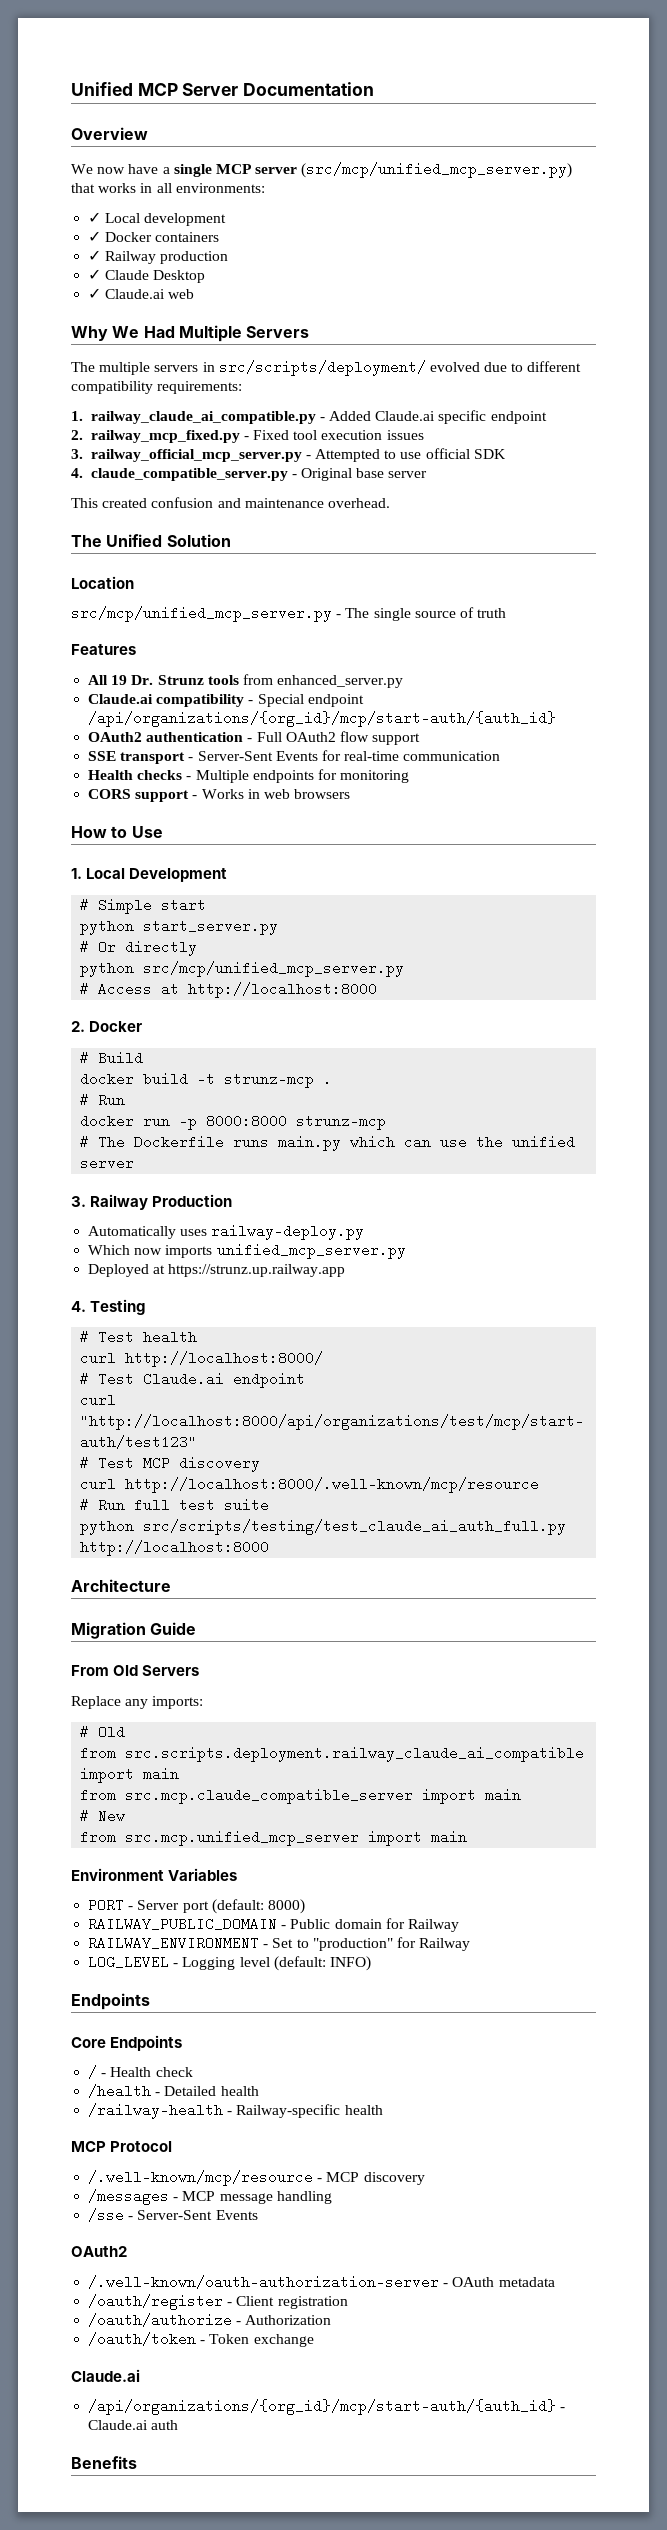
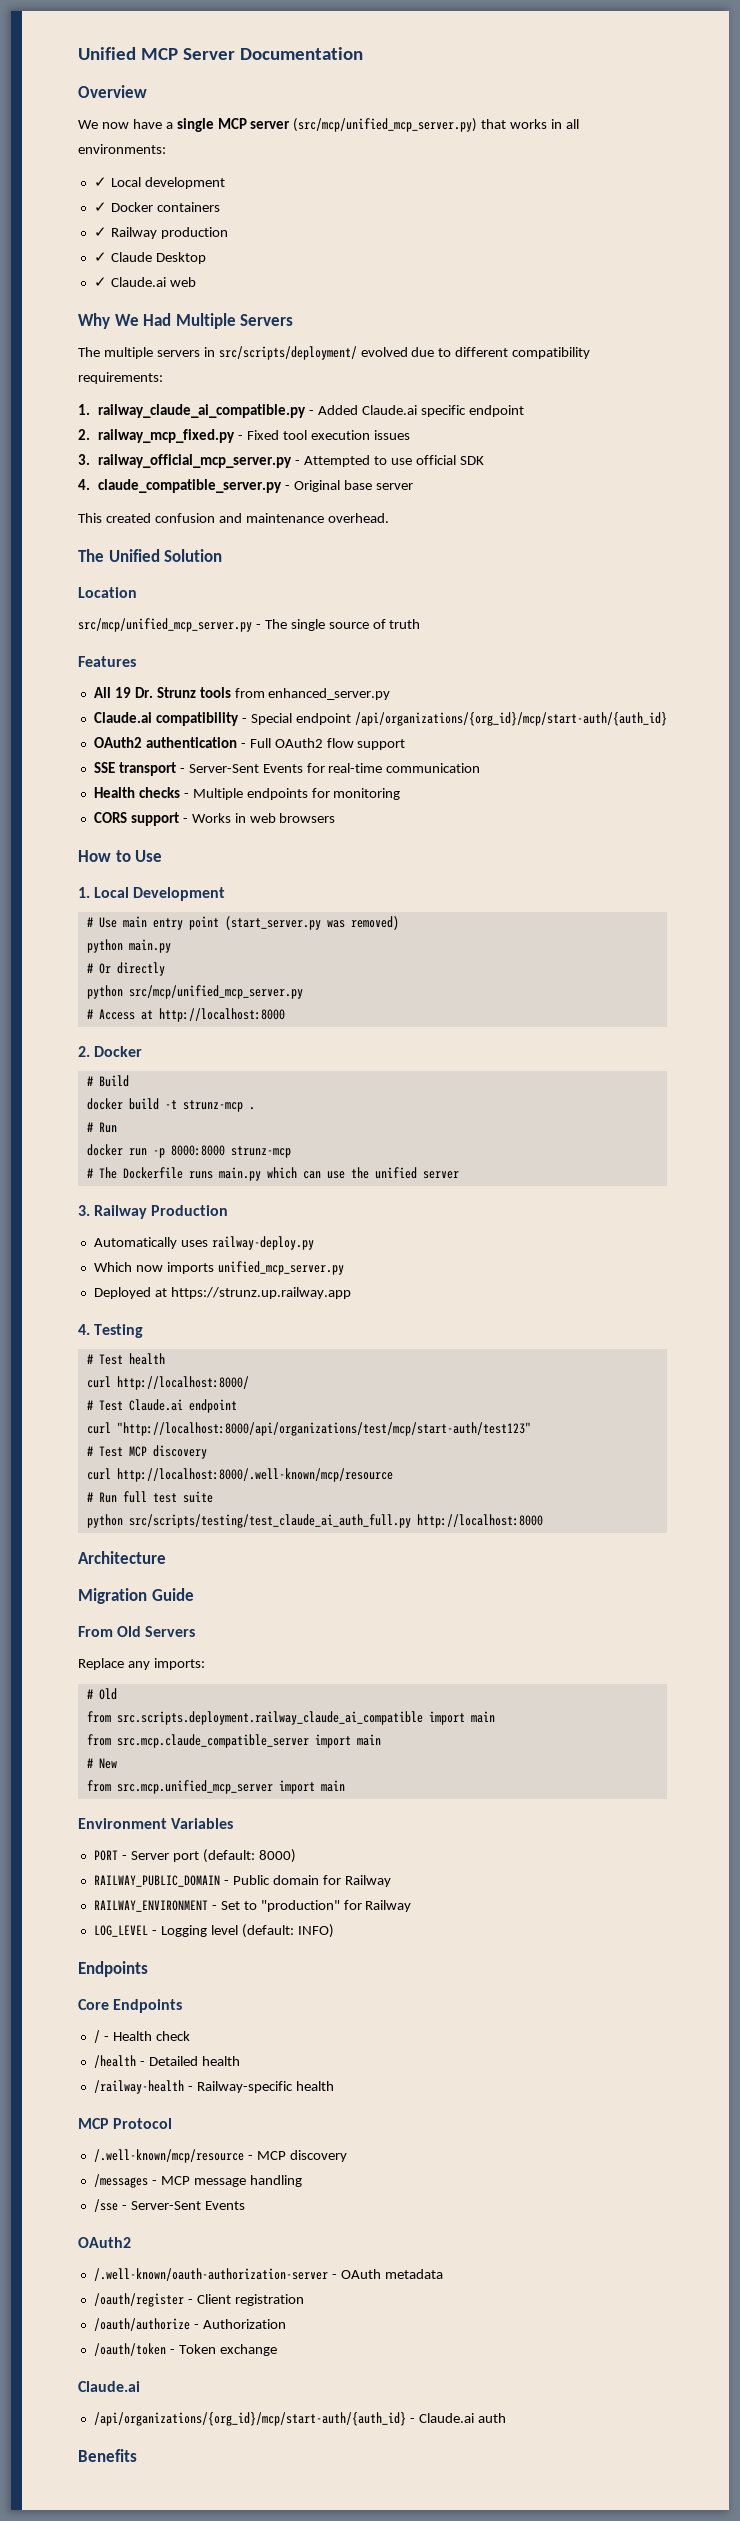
[98,898,207,914] [80,919,279,935] Simple start // python start_server.py -> [98,916,399,930] [86,939,171,953] Use main entry point (start_server.py was removed) // python main.py

